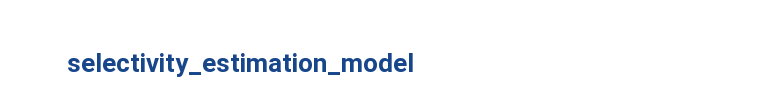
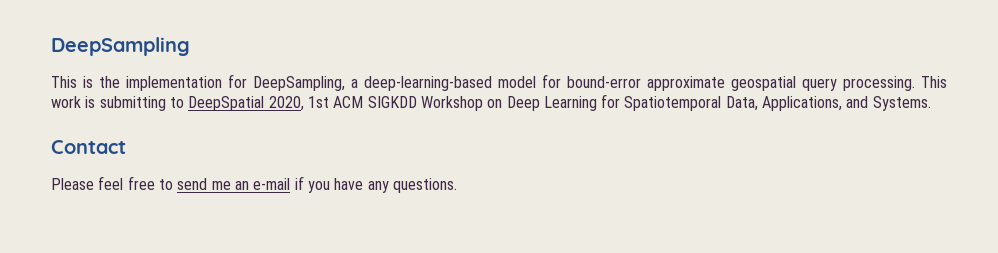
[67,53,414,77] selectivity_estimation_model -> [51,37,190,56] [51,74,947,91] [51,94,931,111] [51,140,126,154] [51,176,457,193] DeepSampling // This is the implementation for DeepSampling, a deep-learning-based model for bound-error approximate geospatial query processing. This work is submitting to DeepSpatial 2020, 1st ACM SIGKDD Workshop on Deep Learning for Spatiotemporal Data, Applications, and Systems. // Contact // Please feel free to send me an e-mail if you have any questions.

